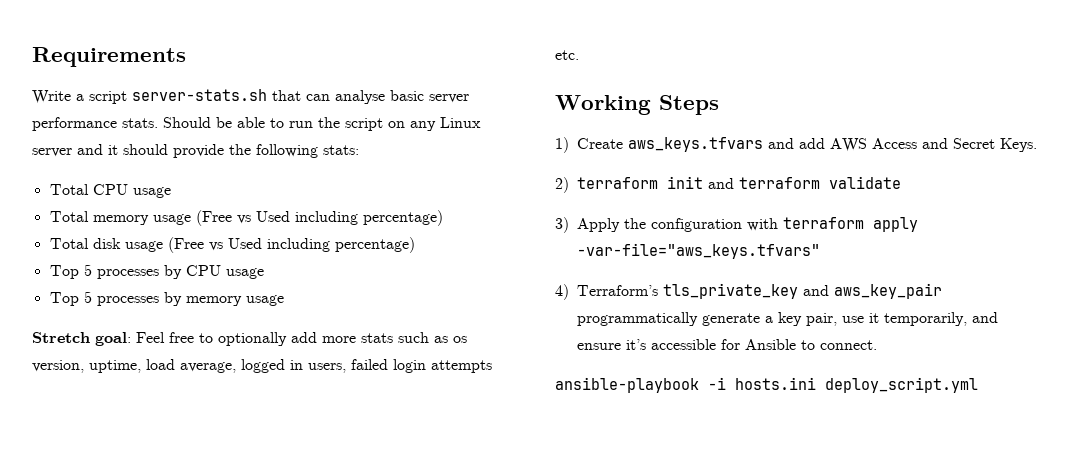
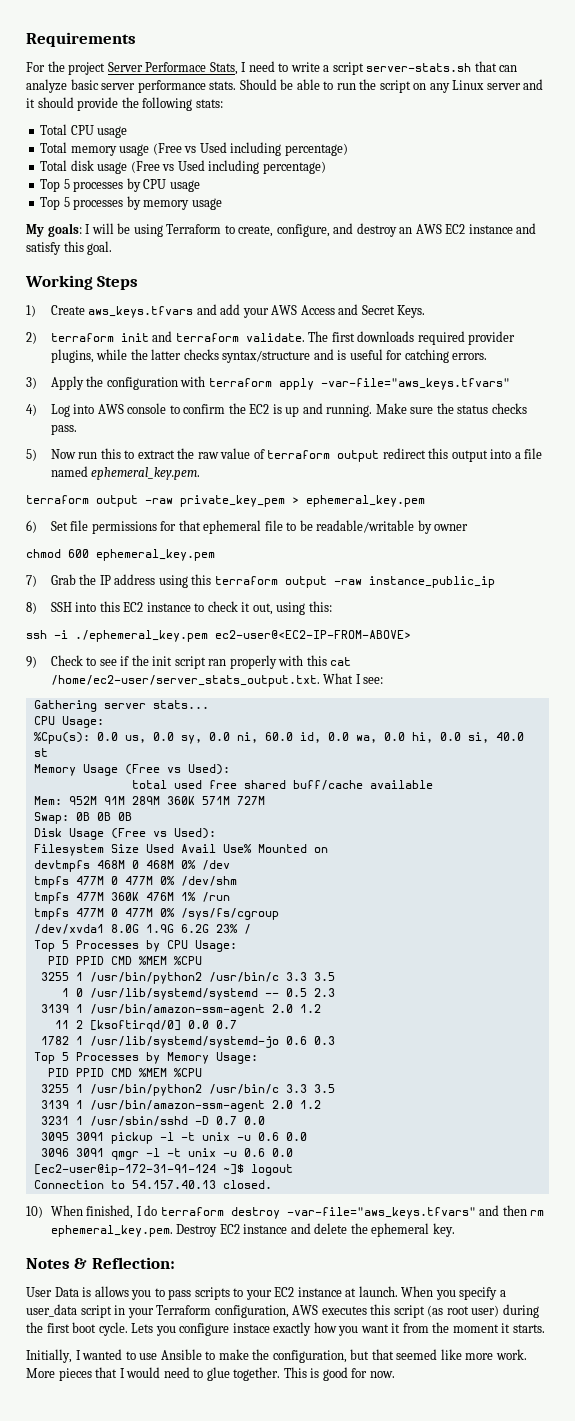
[32,90,71,104] Write -> [26,61,320,75] For the project Server Performace Stats, I need to write
[335,90,385,104] analyse -> [26,79,67,93] analyze
[32,332,467,346] [32,359,492,373] [555,50,579,60] Stretch goal: Feel free to optionally add more stats such as os version, uptime, load average, logged in users, failed login attempts etc. -> [26,223,537,237] [26,241,113,255] My goals: I will be using Terraform to create, configure, and destroy an AWS EC2 instance and satisfy this goal.
(826, 143) none -> [242,308,269,318] your
[829,176,902,189] validate -> [245,331,516,345] [50,349,488,363] validate. The first downloads required provider plugins, while the latter checks syntax/structure and is useful for catching errors.
[577,283,943,299] [577,312,999,326] [577,339,878,350] [555,377,978,393] Terraform’s tls_private_key and aws_key_pair programmatically generate a key pair, use it temporarily, and ensure it’s accessible for Ansible to connect. // ansible-playbook -i hosts.ini deploy_script.yml -> [50,403,527,417] [50,424,77,435] [26,448,543,462] [50,466,201,480] [26,495,425,507] [26,520,469,534] [26,549,215,561] [26,574,495,588] [26,601,332,615] [26,630,411,642] [26,655,352,669] [50,673,384,687] [33,700,209,712] [33,716,104,728] [33,732,524,744] [33,748,48,757] [33,764,230,776] [131,780,433,790] [33,796,265,805] [33,812,132,824] [33,828,216,840] [33,844,328,856] [33,860,230,872] [33,876,237,888] [33,892,230,904] [33,908,279,920] [33,924,251,934] [33,940,237,952] [47,956,202,965] [40,972,335,984] [61,988,335,1000] [40,1004,321,1016] [54,1020,237,1032] [40,1036,335,1048] [33,1052,258,1064] [47,1068,202,1077] [40,1084,335,1096] [40,1100,321,1112] [40,1116,265,1126] [40,1132,307,1144] [40,1148,293,1160] [33,1164,293,1176] [33,1180,272,1189] [26,1205,545,1219] [50,1223,455,1237] [26,1257,175,1269] [26,1286,506,1300] [26,1304,539,1318] [26,1322,545,1336] [26,1349,527,1363] [26,1367,395,1381] Log into AWS console to confirm the EC2 is up and running. Make sure the status checks pass. // 5) Now run this to extract the raw value of terraform output redirect this output into a file named ephemeral_key.pem. // terraform output -raw private_key_pem > ephemeral_key.pem // 6) Set file permissions for that ephemeral file to be readable/writable by owner // chmod 600 ephemeral_key.pem // 7) Grab the IP address using this terraform output -raw instance_public_ip // 8) SSH into this EC2 instance to check it out, using this: // ssh -i ./ephemeral_key.pem ec2-user@<EC2-IP-FROM-ABOVE> // 9) Check to see if the init script ran properly with this cat /home/ec2-user/server_stats_output.txt. What I see: // Gathering server stats... // CPU Usage: // %Cpu(s): 0.0 us, 0.0 sy, 0.0 ni, 60.0 id, 0.0 wa, 0.0 hi, 0.0 si, 40.0 st // Memory Usage (Free vs Used): // total used free shared buff/cache available // Mem: 952M 91M 289M 360K 571M 727M // Swap: 0B 0B 0B // Disk Usage (Free vs Used): // Filesystem Size Used Avail Use% Mounted on // devtmpfs 468M 0 468M 0% /dev // tmpfs 477M 0 477M 0% /dev/shm // tmpfs 477M 360K 476M 1% /run // tmpfs 477M 0 477M 0% /sys/fs/cgroup // /dev/xvda1 8.0G 1.9G 6.2G 23% / // Top 5 Processes by CPU Usage: // PID PPID CMD %MEM %CPU // 3255 1 /usr/bin/python2 /usr/bin/c 3.3 3.5 // 1 0 /usr/lib/systemd/systemd -- 0.5 2.3 // 3139 1 /usr/bin/amazon-ssm-agent 2.0 1.2 // 11 2 [ksoftirqd/0] 0.0 0.7 // 1782 1 /usr/lib/systemd/systemd-jo 0.6 0.3 // Top 5 Processes by Memory Usage: // PID PPID CMD %MEM %CPU // 3255 1 /usr/bin/python2 /usr/bin/c 3.3 3.5 // 3139 1 /usr/bin/amazon-ssm-agent 2.0 1.2 // 3231 1 /usr/sbin/sshd -D 0.7 0.0 // 3095 3091 pickup -l -t unix -u 0.6 0.0 // 3096 3091 qmgr -l -t unix -u 0.6 0.0 // [ec2-user@ip-172-31-91-124 ~]$ logout // Connection to 54.157.40.13 closed. // 10) When finished, I do terraform destroy -var-file="aws_keys.tfvars" and then rm ephemeral_key.pem. Destroy EC2 instance and delete the ephemeral key. // Notes & Reflection: // User Data is allows you to pass scripts to your EC2 instance at launch. When you specify a user_data script in your Terraform configuration, AWS executes this script (as root user) during the first boot cycle. Lets you configure instace exactly how you want it from the moment it starts. // Initially, I wanted to use Ansible to make the configuration, but that seemed like more work. More pieces that I would need to glue together. This is good for now.

